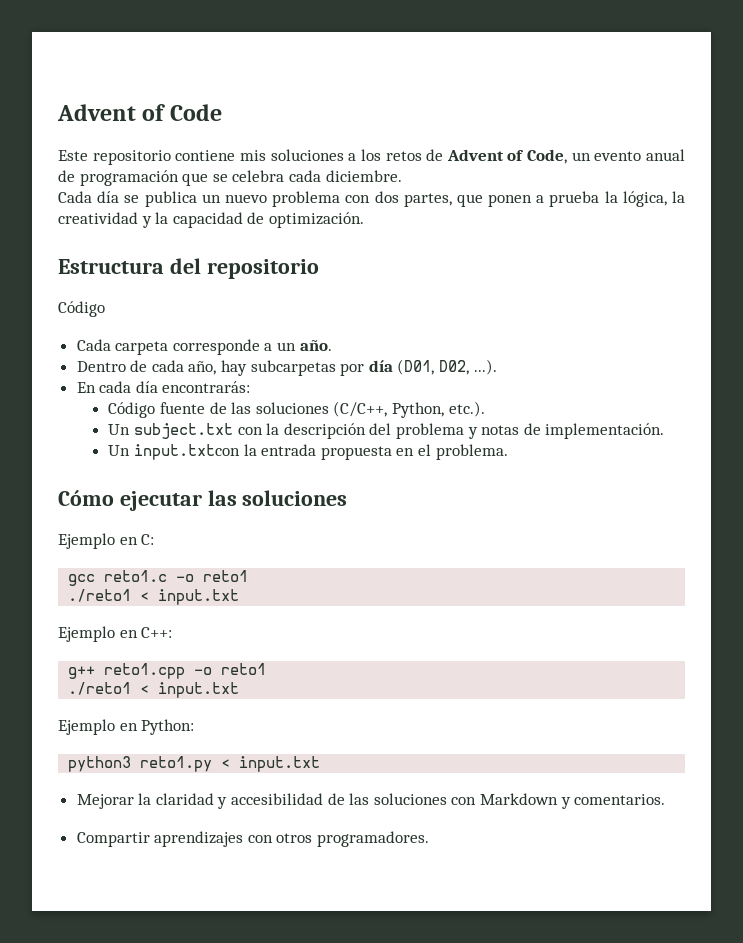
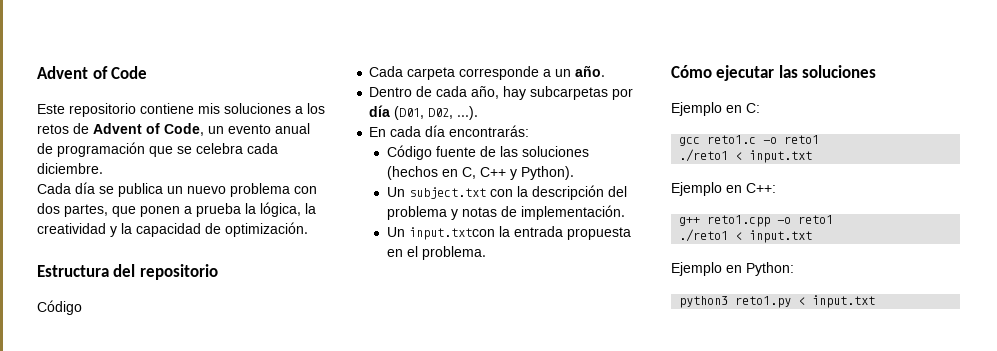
[333,401,485,418] (C/C++, Python, etc.). -> [386,166,574,180] (hechos en C, C++ y Python).
[76,793,666,809] [76,831,430,847] // Mejorar la claridad y accesibilidad de las soluciones con Markdown y comentarios. // Compartir aprendizajes con otros programadores. -> (876, 301) none

